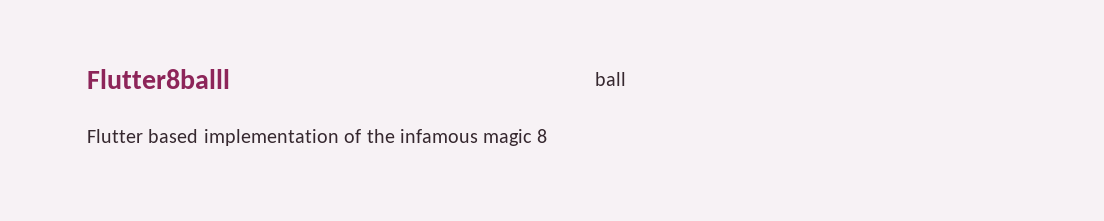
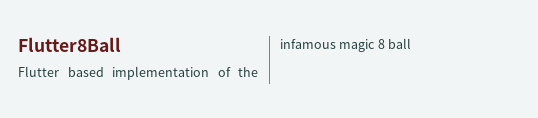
[87,69,230,89] Flutter8balll -> [18,37,121,52] Flutter8Ball

